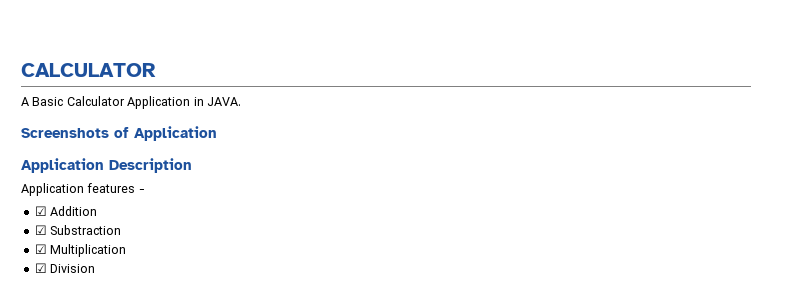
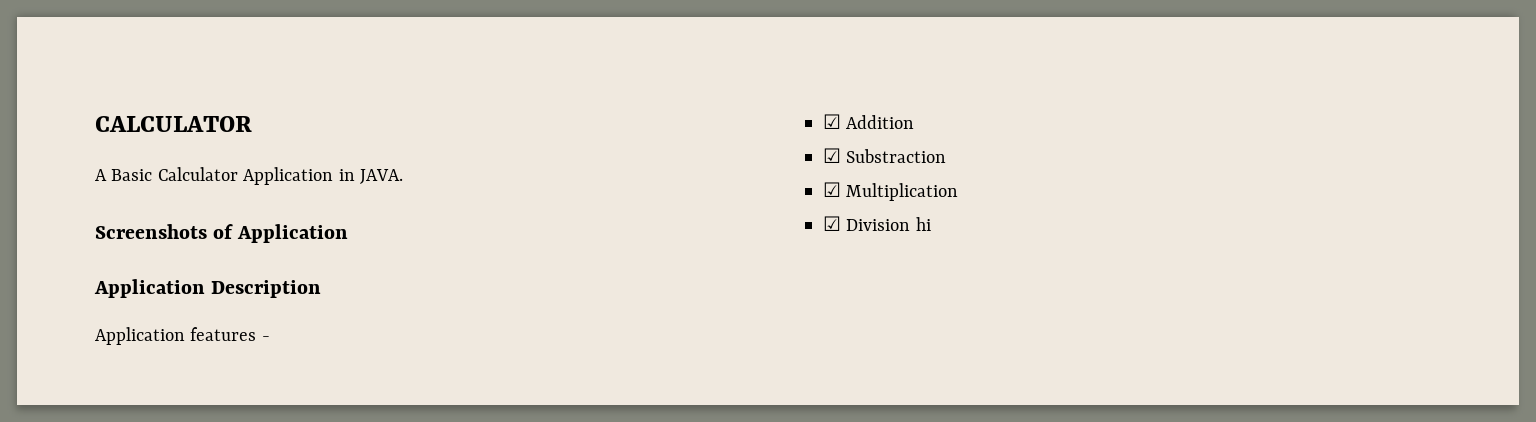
(96, 268) none -> [915,217,931,231] hi

